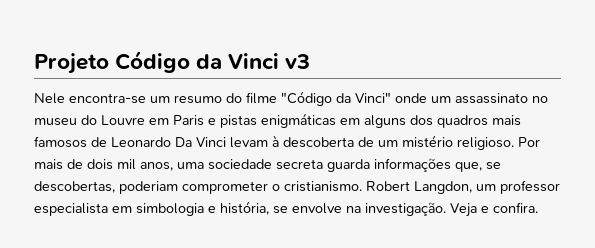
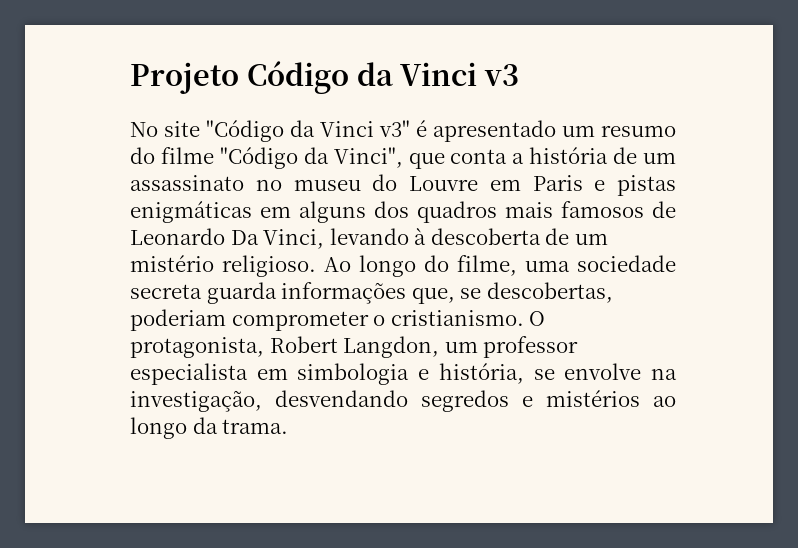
[34,93,146,104] Nele encontra-se -> [130,120,556,142] No site "Código da Vinci v3" é apresentado
[355,92,427,103] Vinci" onde -> [333,147,638,169] Vinci", que conta a história de
[196,137,268,148] Vinci levam -> [263,228,409,249] Vinci, levando
[518,137,540,147] [34,159,173,171] Por mais de dois mil anos, -> [324,255,517,277] Ao longo do filme,
(362, 186) none -> [529,311,546,326] [130,337,264,358] O protagonista,
[365,202,538,217] investigação. Veja e confira. -> [130,390,676,412] [130,417,289,439] investigação, desvendando segredos e mistérios ao longo da trama.

